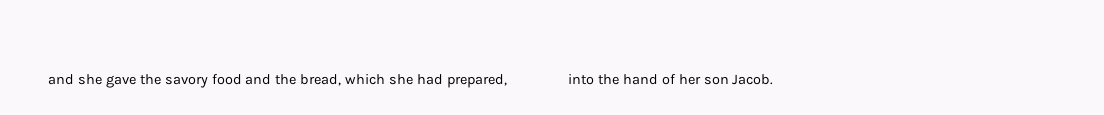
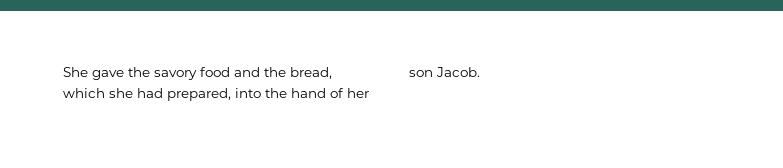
[48,74,102,85] and she -> [63,67,88,77] She

